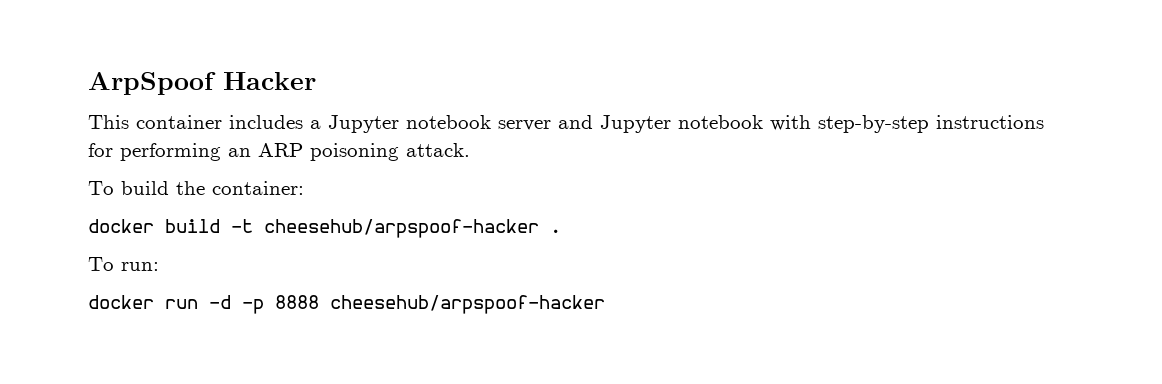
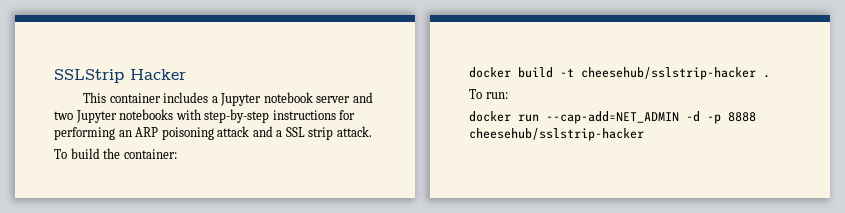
[88,72,216,95] ArpSpoof -> [54,69,124,83] SSLStrip
[600,115,763,133] Jupyter notebook -> [54,109,174,123] two Jupyter notebooks
(399, 152) none -> [217,126,334,140] attack and a SSL strip
[264,219,539,238] cheesehub/arpspoof-hacker -> [581,67,756,80] cheesehub/sslstrip-hacker
(198, 304) none -> [546,111,679,124] --cap-add=NET_ADMIN
[330,295,605,314] cheesehub/arpspoof-hacker -> [469,128,644,141] cheesehub/sslstrip-hacker

